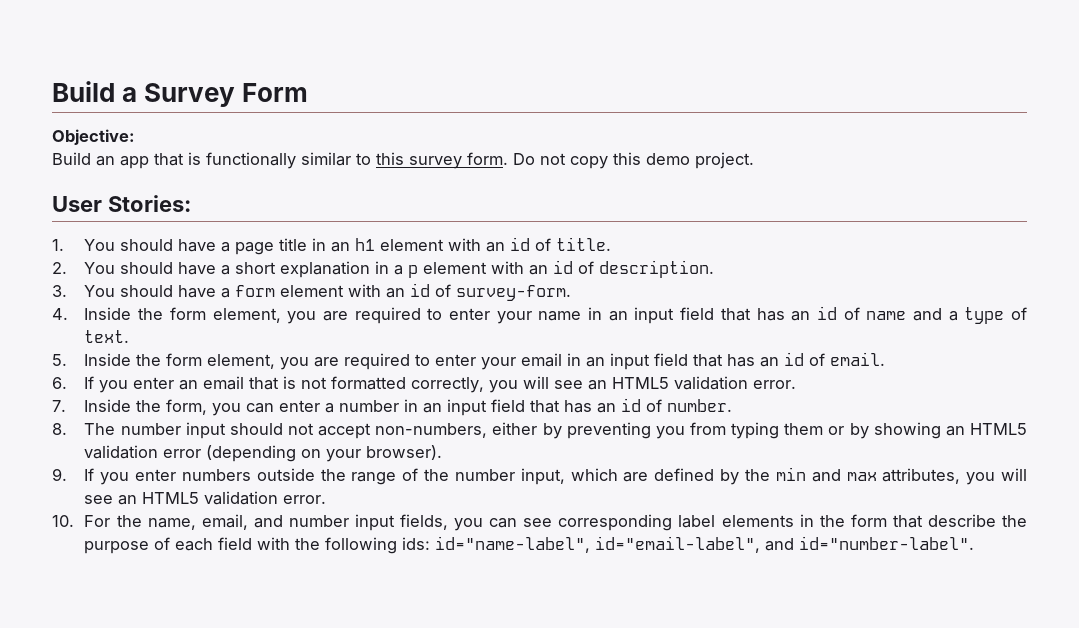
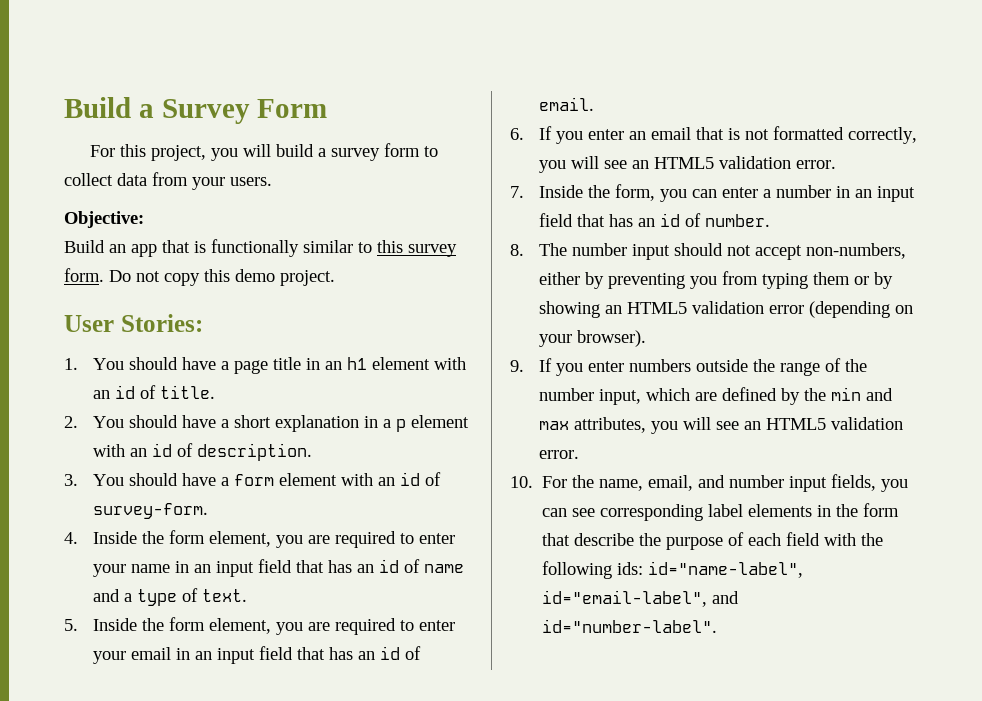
(309, 92) none -> [89,143,438,161] [64,172,272,190] // For this project, you will build a survey form to collect data from your users.

